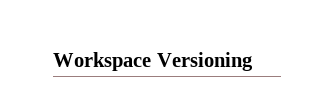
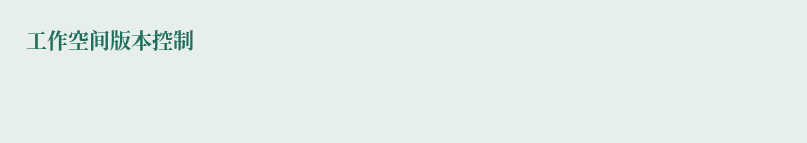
[53,52,253,71] Workspace Versioning -> [26,30,194,51] 工作空间版本控制

